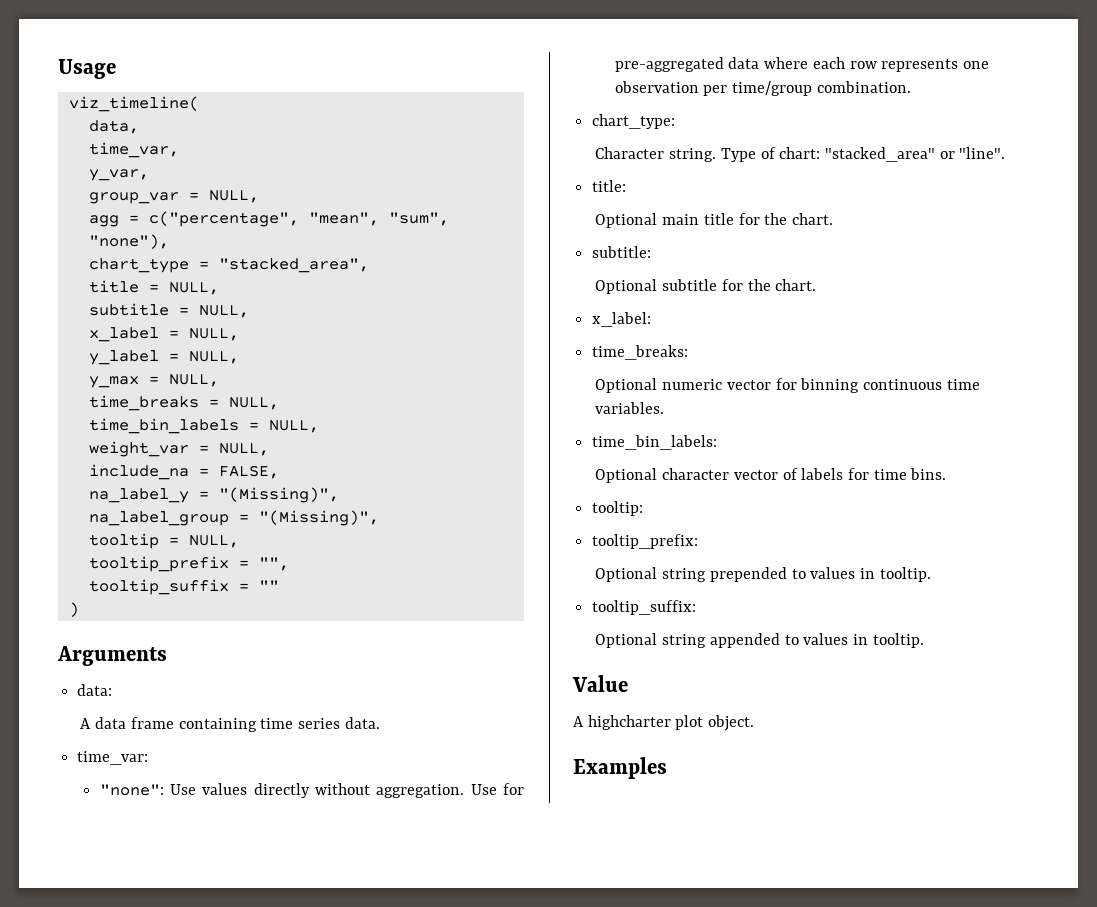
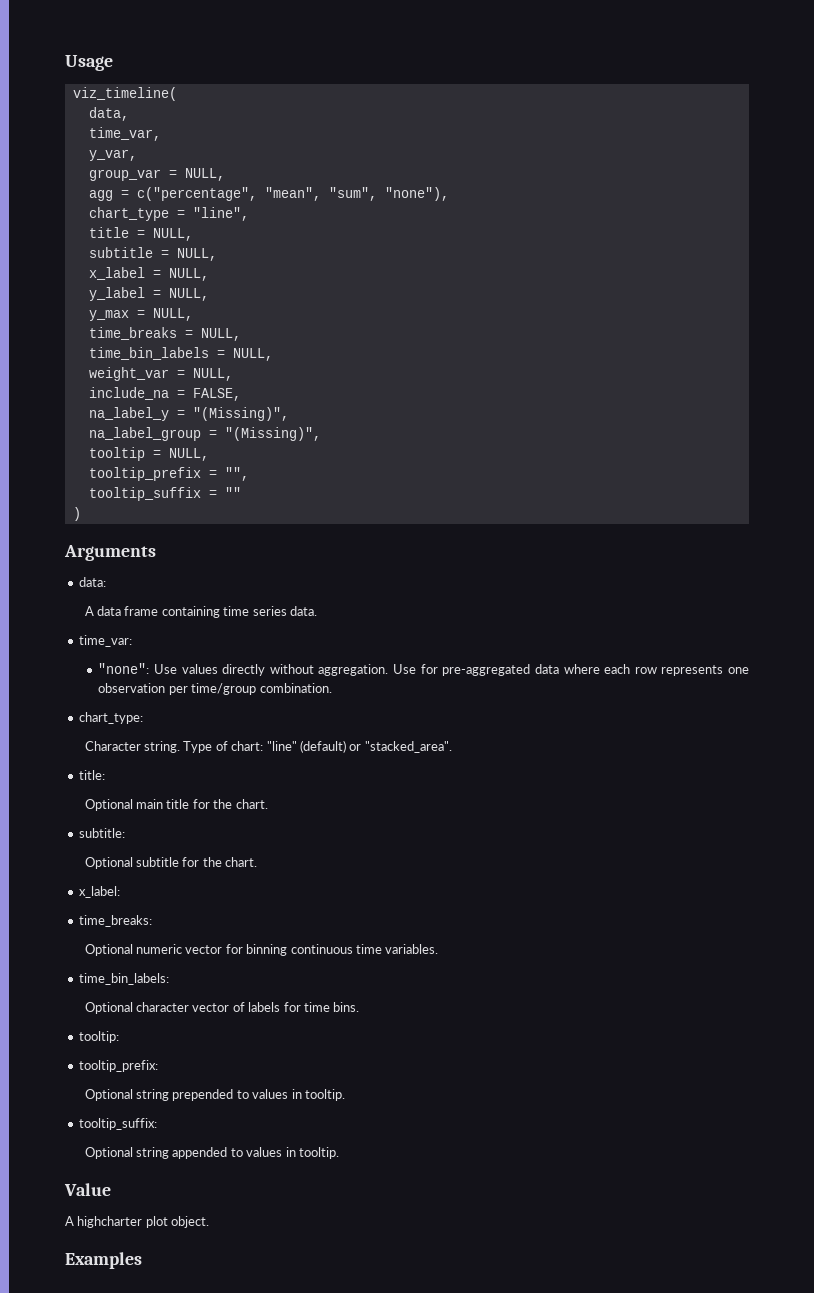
[218,258,369,273] "stacked_area", -> [192,207,249,221] "line",
[824,147,1006,162] "stacked_area" or "line". -> [266,740,452,753] "line" (default) or "stacked_area".

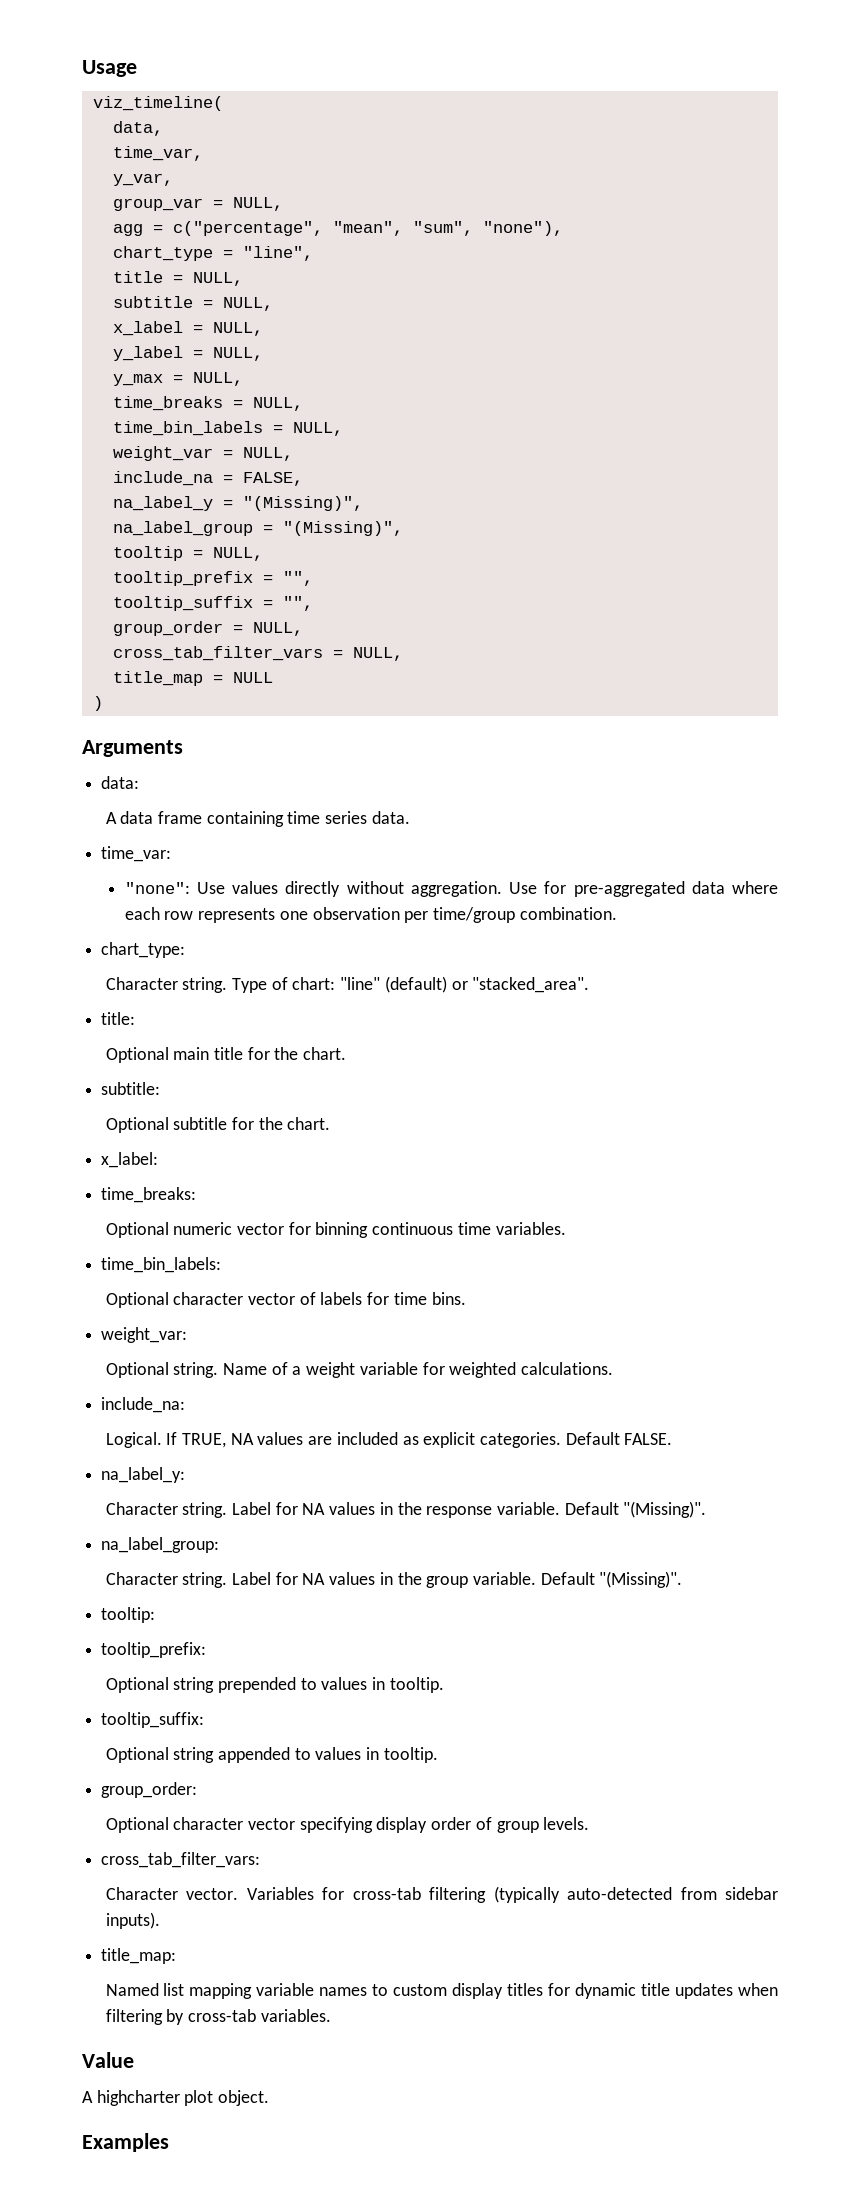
[224,487,241,498] "" -> [282,596,313,611] [112,621,303,636] [112,646,403,661] [112,671,273,686] "", // group_order = NULL, // cross_tab_filter_vars = NULL, // title_map = NULL
(360, 1007) none -> [101,1327,188,1343] [105,1362,614,1378] [101,1397,186,1413] [105,1432,673,1448] [101,1467,186,1483] [105,1501,707,1518] [101,1537,220,1553] [105,1571,683,1588] // weight_var: // Optional string. Name of a weight variable for weighted calculations. // include_na: // Logical. If TRUE, NA values are included as explicit categories. Default FALSE. // na_label_y: // Character string. Label for NA values in the response variable. Default "(Missing)". // na_label_group: // Character string. Label for NA values in the group variable. Default "(Missing)".
(339, 1153) none -> [101,1782,198,1798] [105,1817,590,1833] [101,1852,261,1868] [105,1886,778,1903] [105,1912,160,1929] [101,1948,177,1964] [105,1983,779,1999] [105,2009,331,2025] // group_order: // Optional character vector specifying display order of group levels. // cross_tab_filter_vars: // Character vector. Variables for cross-tab filtering (typically auto-detected from sidebar inputs). // title_map: // Named list mapping variable names to custom display titles for dynamic title updates when filtering by cross-tab variables.

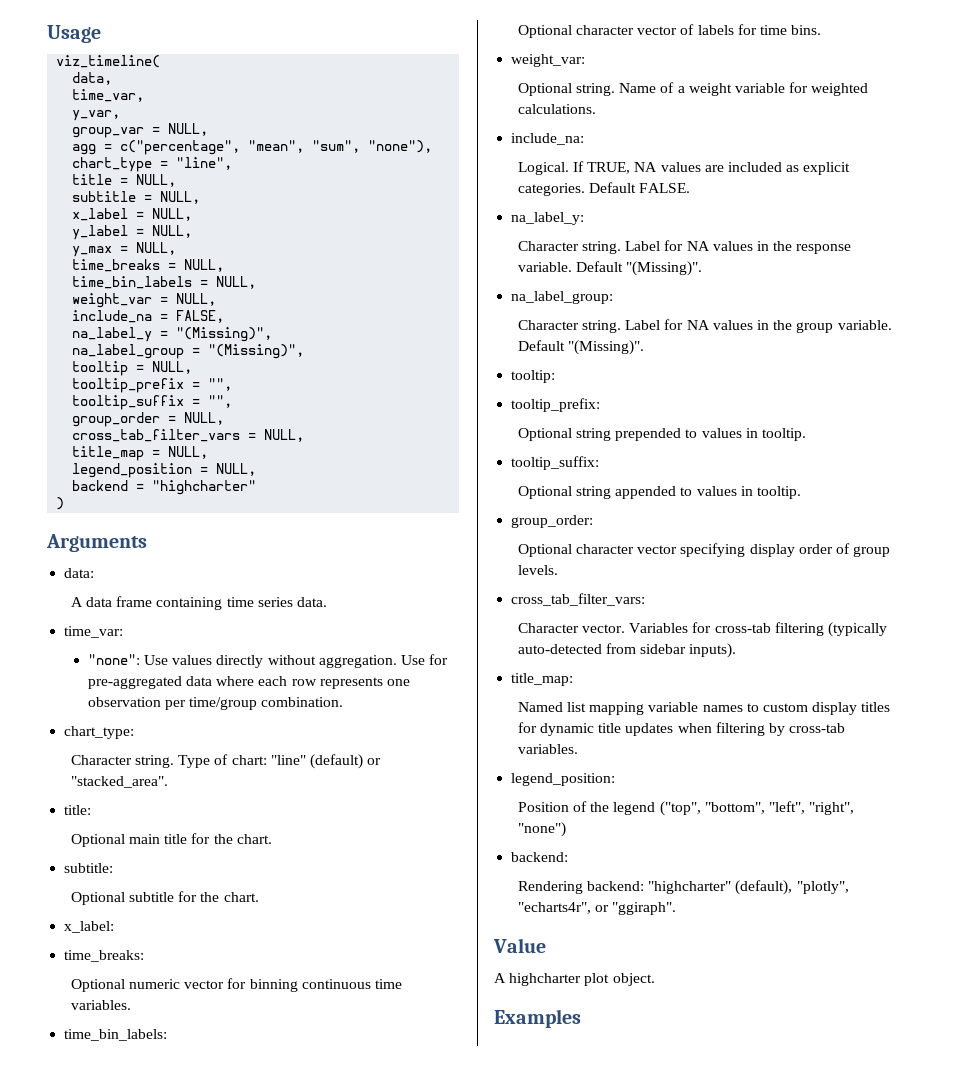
[232,672,273,683] NULL -> [168,446,209,459] [72,463,257,478] [72,480,257,495] NULL, // legend_position = NULL, // backend = "highcharter"
(331, 2015) none -> [511,773,616,786] [517,801,855,816] [517,822,566,837] [511,852,569,862] [517,880,849,895] [517,902,677,915] // legend_position: // Position of the legend ("top", "bottom", "left", "right", "none") // backend: // Rendering backend: "highcharter" (default), "plotly", "echarts4r", or "ggiraph".

